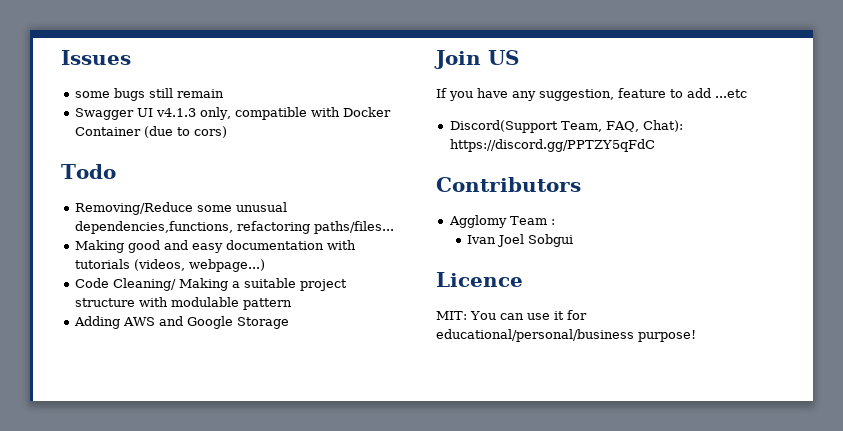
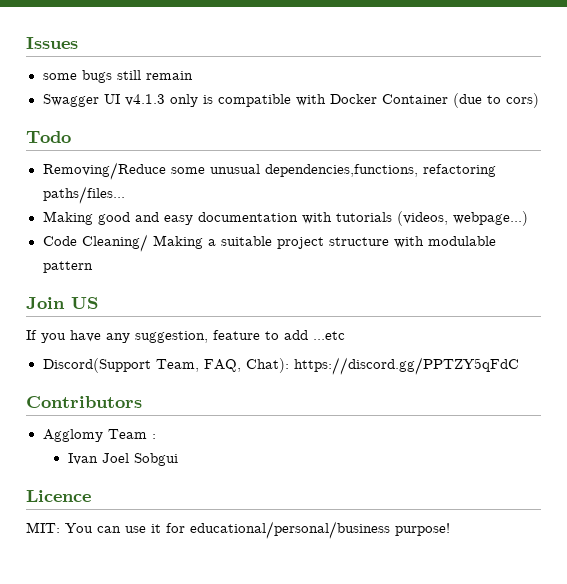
[199,107,231,120] only, -> [169,94,213,107] only is
[73,316,289,329] // Adding AWS and Google Storage -> (93, 267) none

